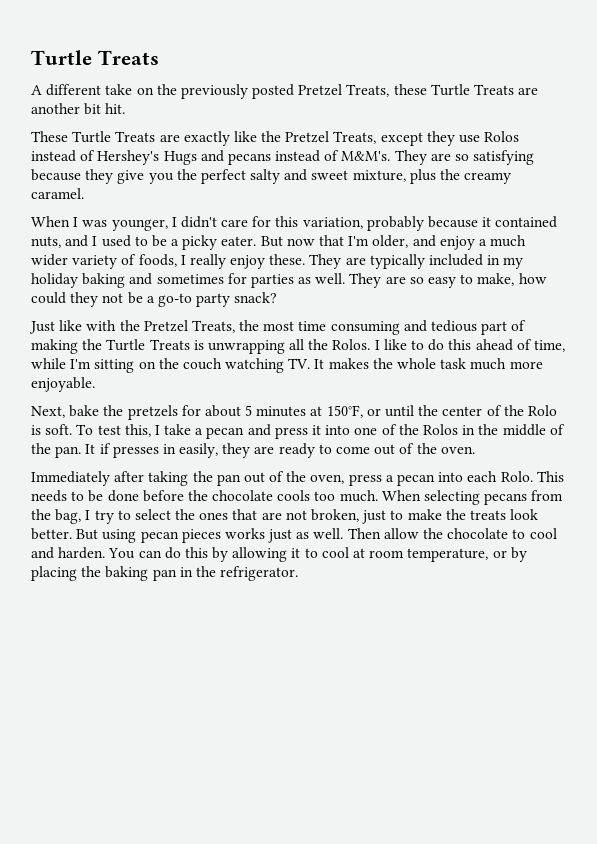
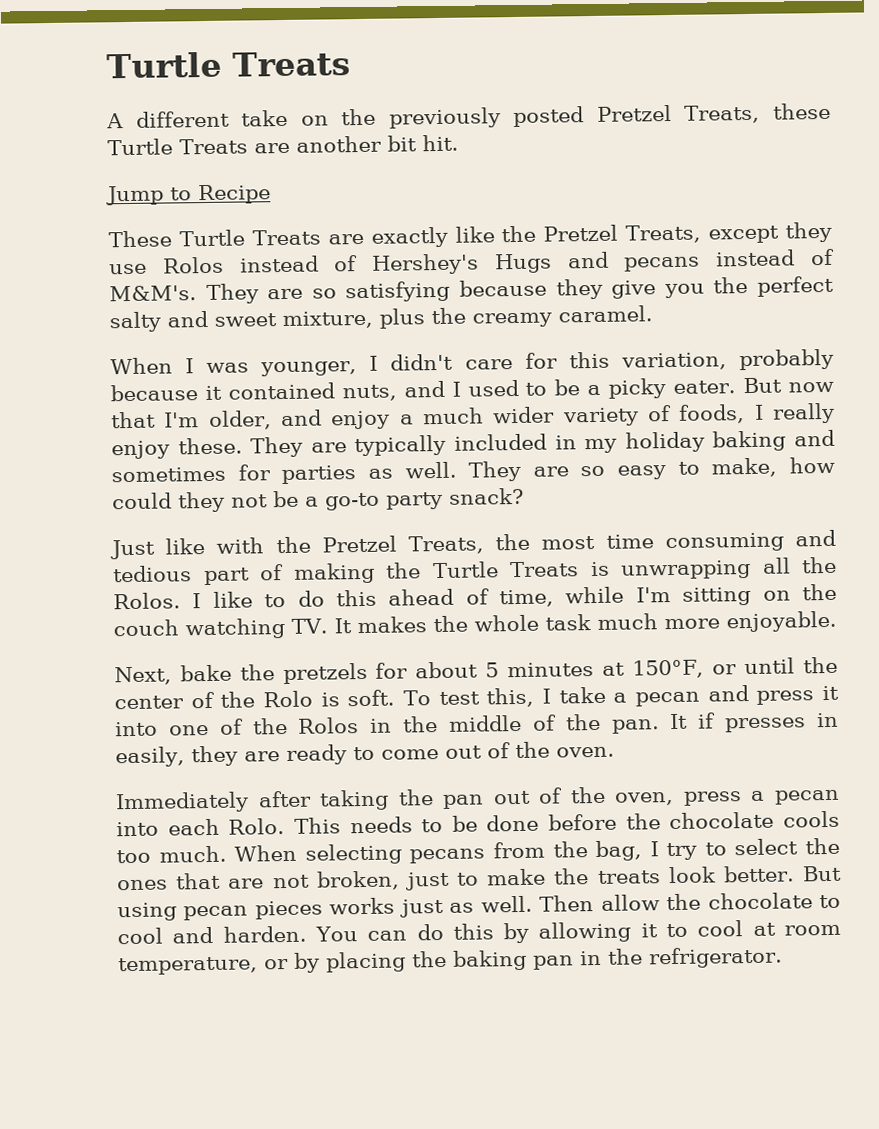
(126, 108) none -> [106,184,271,206] // Jump to Recipe

